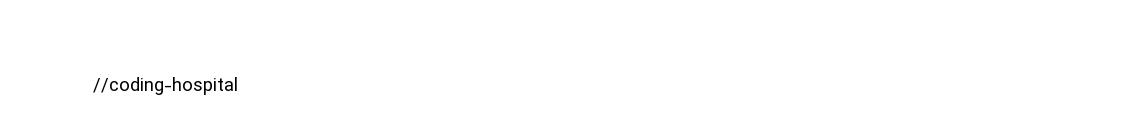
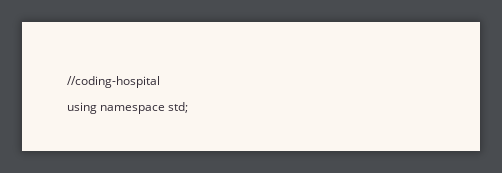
(238, 86) none -> [67,102,189,114] // using namespace std;

